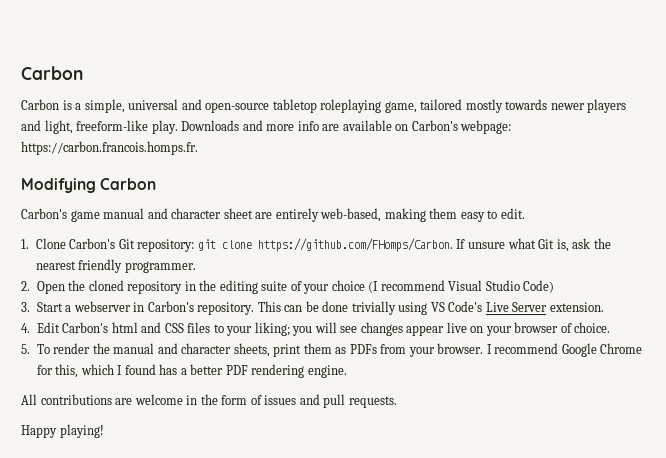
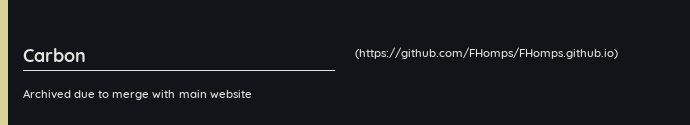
[21,66,83,80] [21,99,627,113] [21,120,512,134] [21,141,198,155] [21,178,157,193] [21,208,525,222] [21,238,611,252] [35,259,196,273] [21,280,555,294] [21,301,604,315] [21,322,611,336] [21,343,643,357] [36,364,347,378] [21,394,397,408] [21,424,104,438] Carbon // Carbon is a simple, universal and open-source tabletop roleplaying game, tailored mostly towards newer players and light, freeform-like play. Downloads and more info are available on Carbon's webpage: https://carbon.francois.homps.fr. // Modifying Carbon // Carbon's game manual and character sheet are entirely web-based, making them easy to edit. // 1. Clone Carbon's Git repository: git clone https://github.com/FHomps/Carbon. If unsure what Git is, ask the nearest friendly programmer. // 2. Open the cloned repository in the editing suite of your choice (I recommend Visual Studio Code) // 3. Start a webserver in Carbon's repository. This can be done trivially using VS Code's Live Server extension. // 4. Edit Carbon's html and CSS files to your liking; you will see changes appear live on your browser of choice. // 5. To render the manual and character sheets, print them as PDFs from your browser. I recommend Google Chrome for this, which I found has a better PDF rendering engine. // All contributions are welcome in the form of issues and pull requests. // Happy playing! -> [23,48,86,62] [23,89,252,100] [355,47,618,59] Carbon // Archived due to merge with main website (https://github.com/FHomps/FHomps.github.io)

